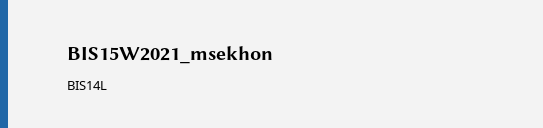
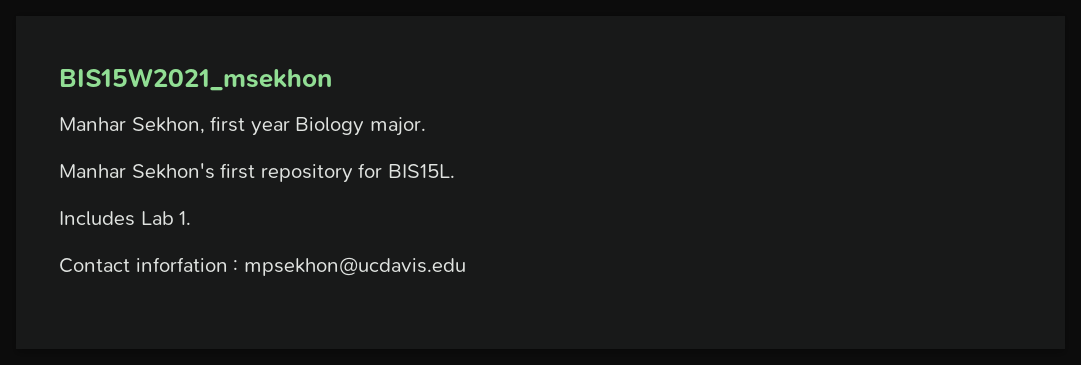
[67,81,107,90] BIS14L -> [59,116,426,136] [59,163,455,183] [59,211,192,226] [59,257,466,276] Manhar Sekhon, first year Biology major. // Manhar Sekhon's first repository for BIS15L. // Includes Lab 1. // Contact inforfation : mpsekhon@ucdavis.edu

